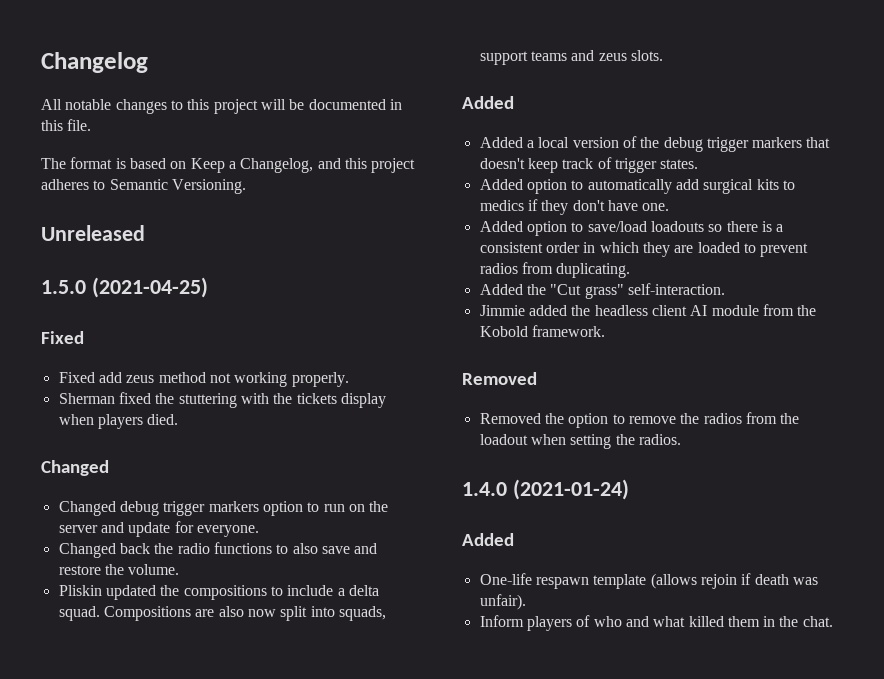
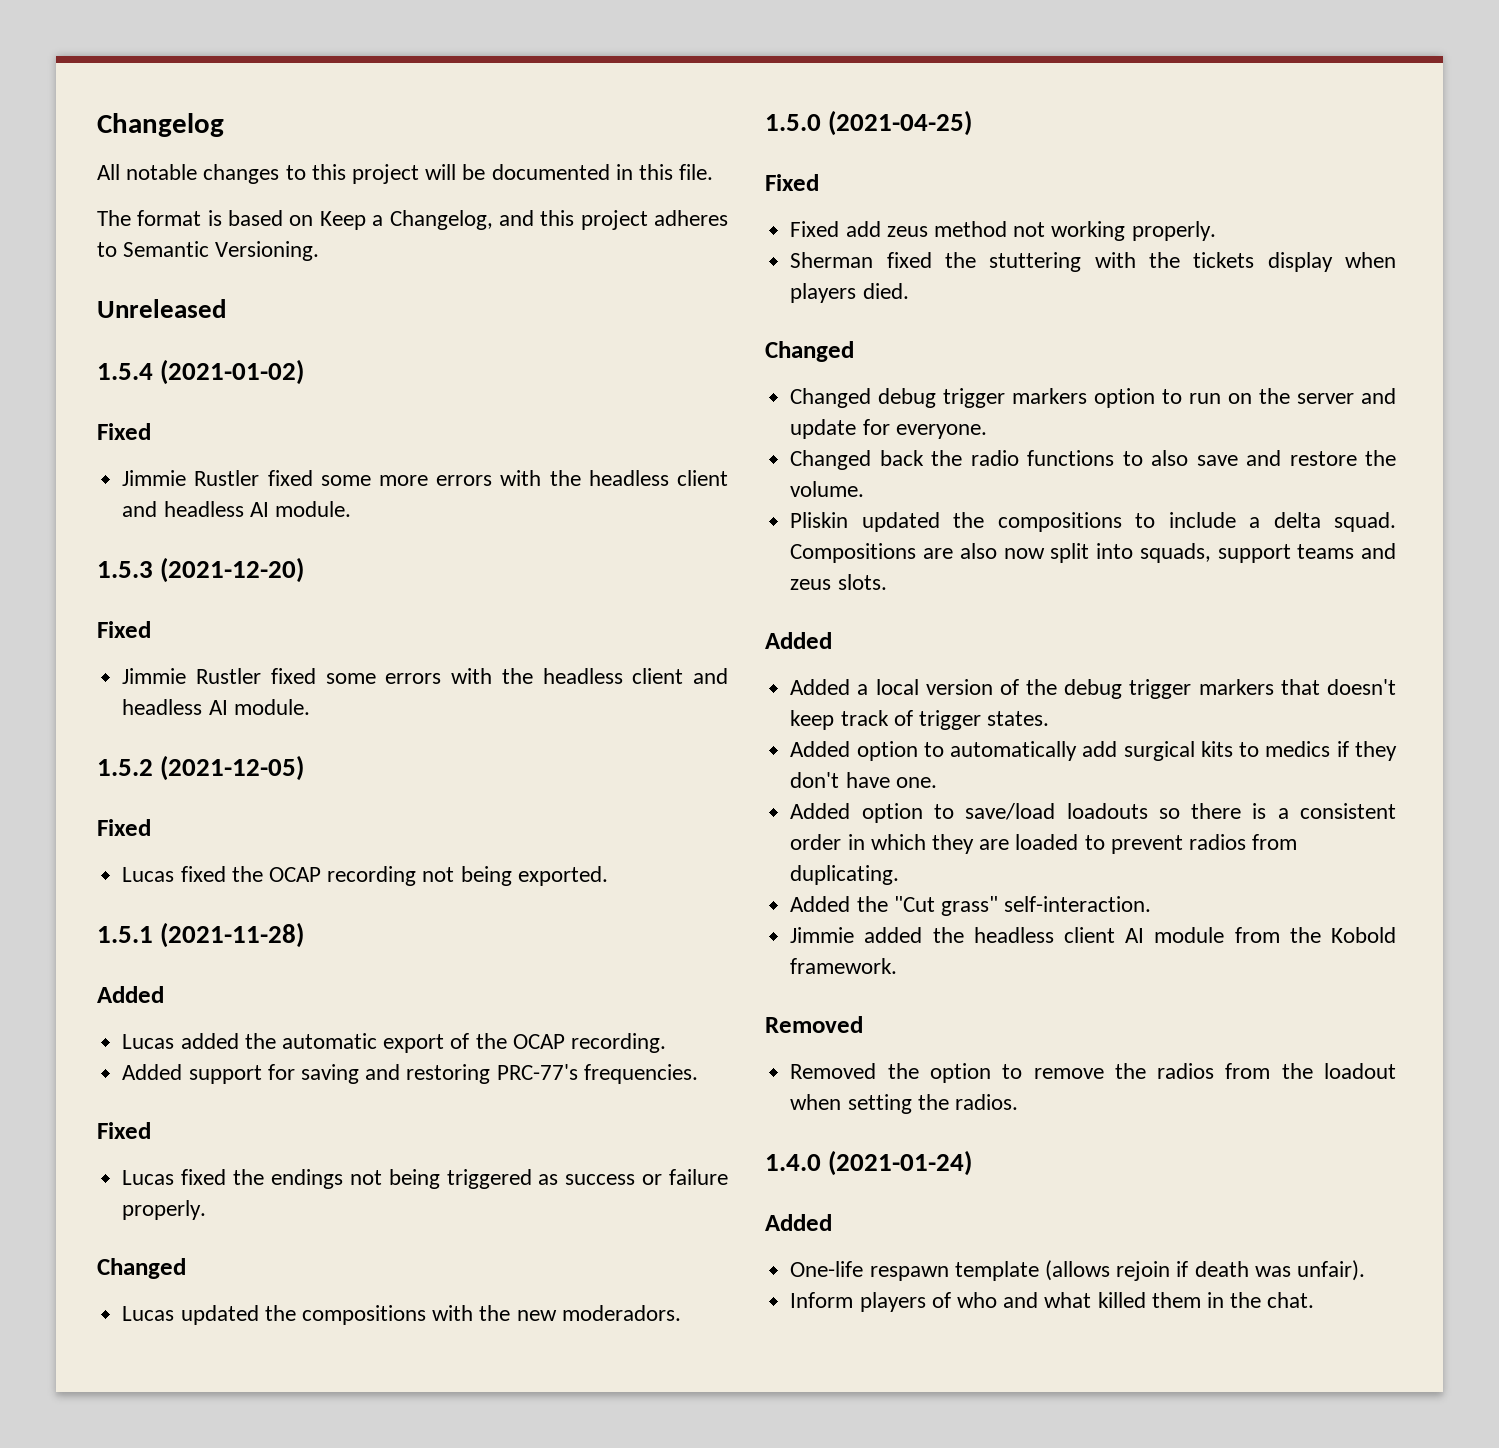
(145, 233) none -> [97,359,305,385] [97,423,151,440] [122,470,728,486] [122,501,351,517] [97,557,305,583] [97,621,151,638] [122,668,728,684] [122,699,310,715] [97,755,305,781] [97,819,151,836] [122,866,608,886] [97,922,305,948] [97,986,164,1003] [122,1033,666,1053] [122,1064,698,1084] [97,1122,151,1139] [122,1169,728,1189] [122,1200,207,1220] [97,1258,186,1279] [122,1305,681,1325] // 1.5.4 (2021-01-02) // Fixed // Jimmie Rustler fixed some more errors with the headless client and headless AI module. // 1.5.3 (2021-12-20) // Fixed // Jimmie Rustler fixed some errors with the headless client and headless AI module. // 1.5.2 (2021-12-05) // Fixed // Lucas fixed the OCAP recording not being exported. // 1.5.1 (2021-11-28) // Added // Lucas added the automatic export of the OCAP recording. // Added support for saving and restoring PRC-77's frequencies. // Fixed // Lucas fixed the endings not being triggered as success or failure properly. // Changed // Lucas updated the compositions with the new moderadors.

